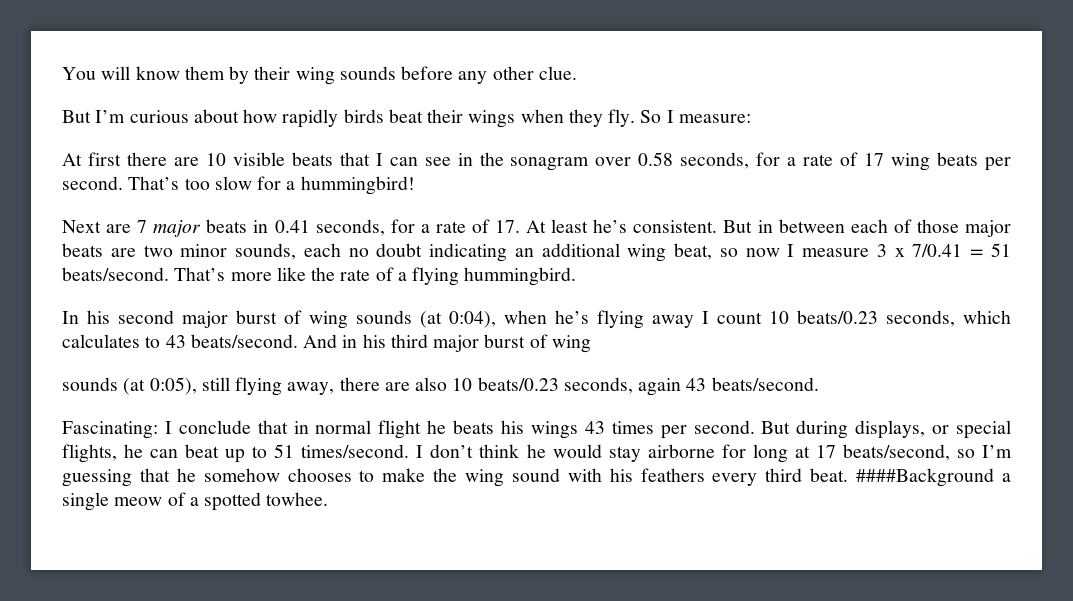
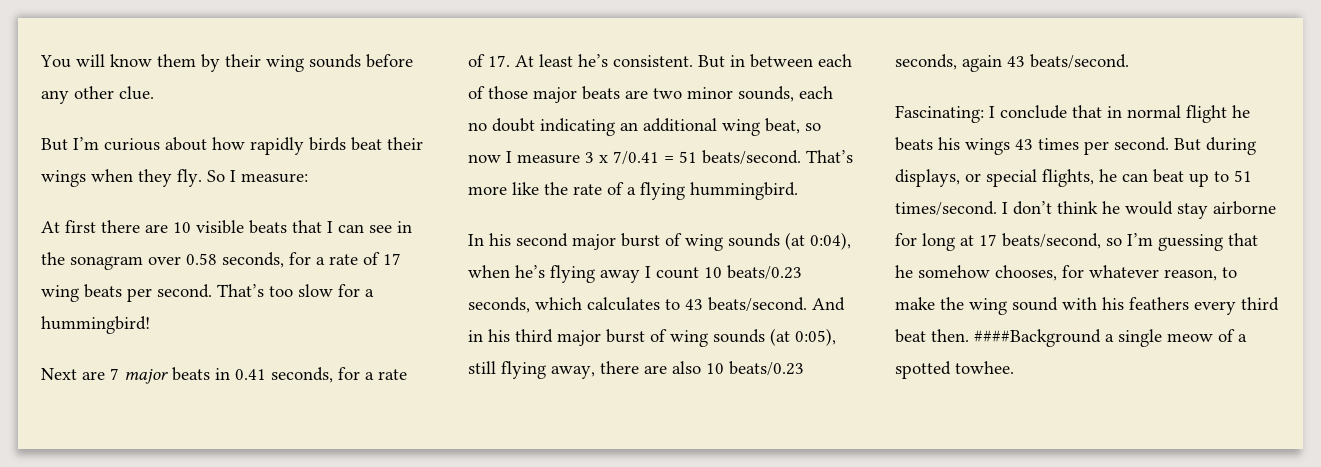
(591, 344) // -> (708, 338) none
[287,468,352,482] chooses -> [995,265,1217,281] chooses, for whatever reason,
[810,468,849,482] beat. -> [895,329,969,343] beat then.

